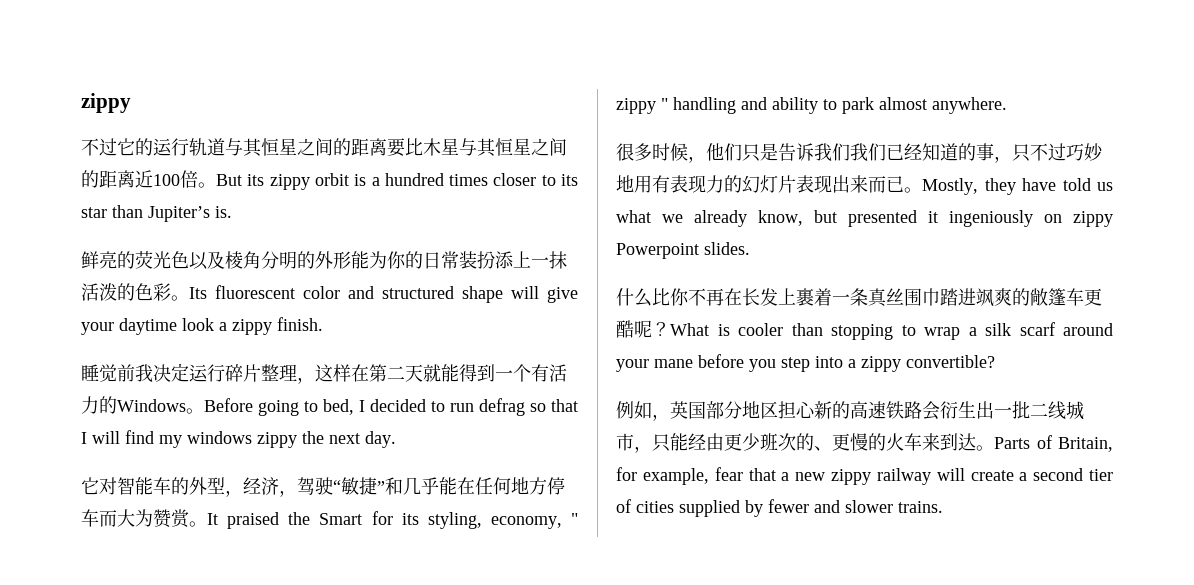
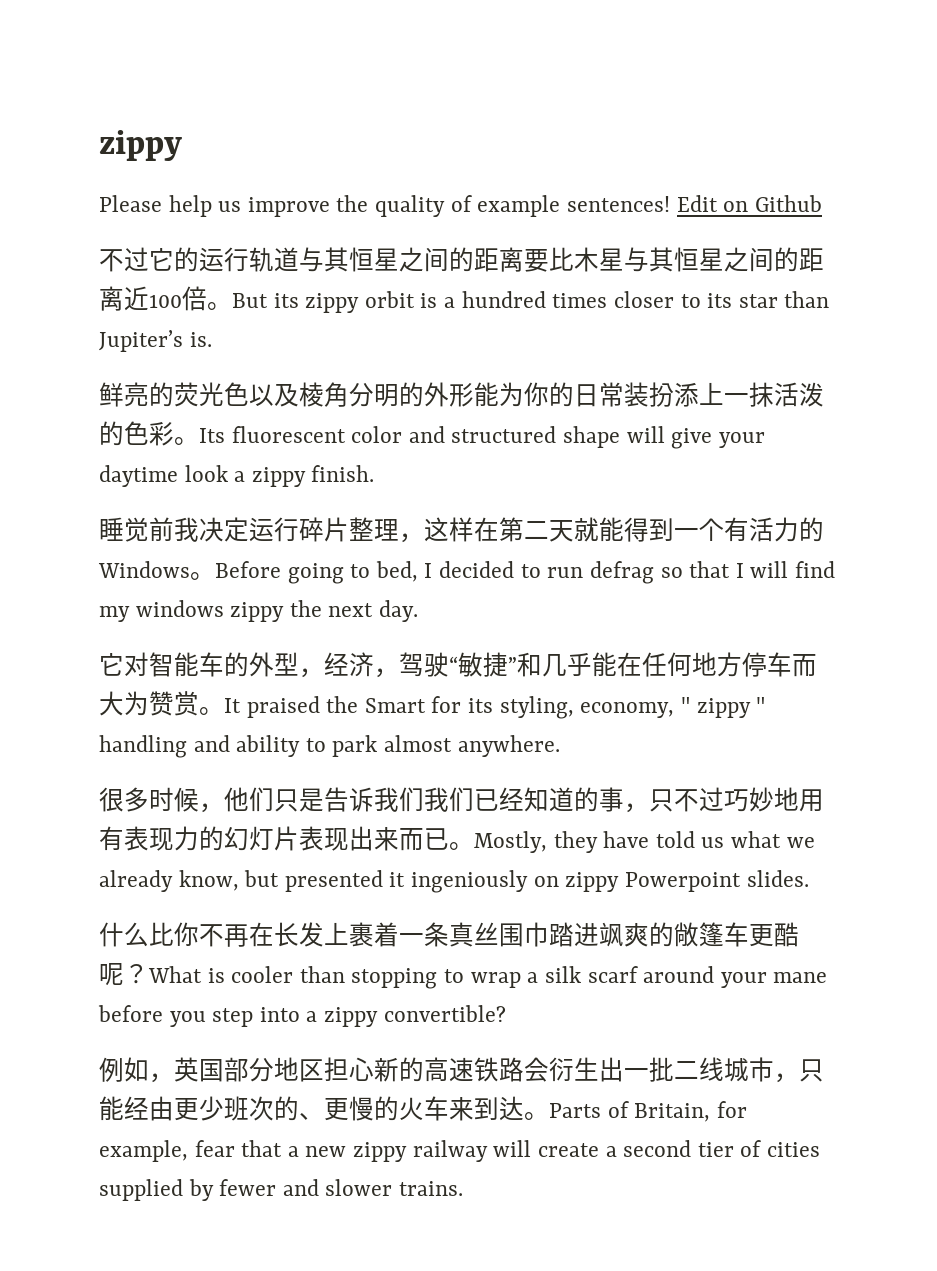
[81,93,131,113] zippy -> [99,130,182,161] [99,195,822,217] zippy // Please help us improve the quality of example sentences! Edit on Github

